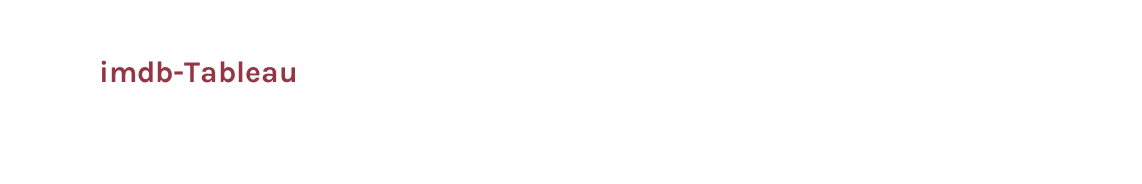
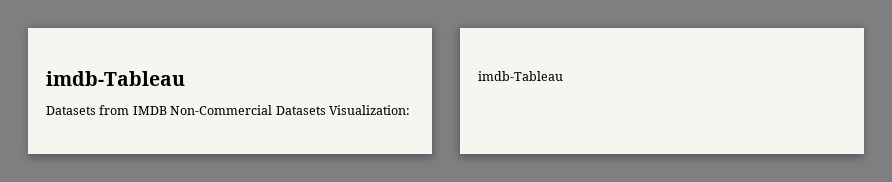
[99,60,298,83] imdb-Tableau -> [46,71,185,86] [46,105,410,115] [478,71,563,81] imdb-Tableau // Datasets from IMDB Non-Commercial Datasets Visualization: imdb-Tableau

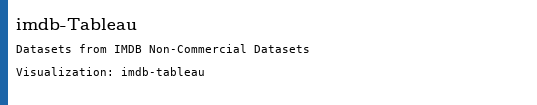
[328,105,410,115] [478,71,563,81] Visualization: imdb-Tableau -> [16,67,205,76] // Visualization: imdb-tableau

